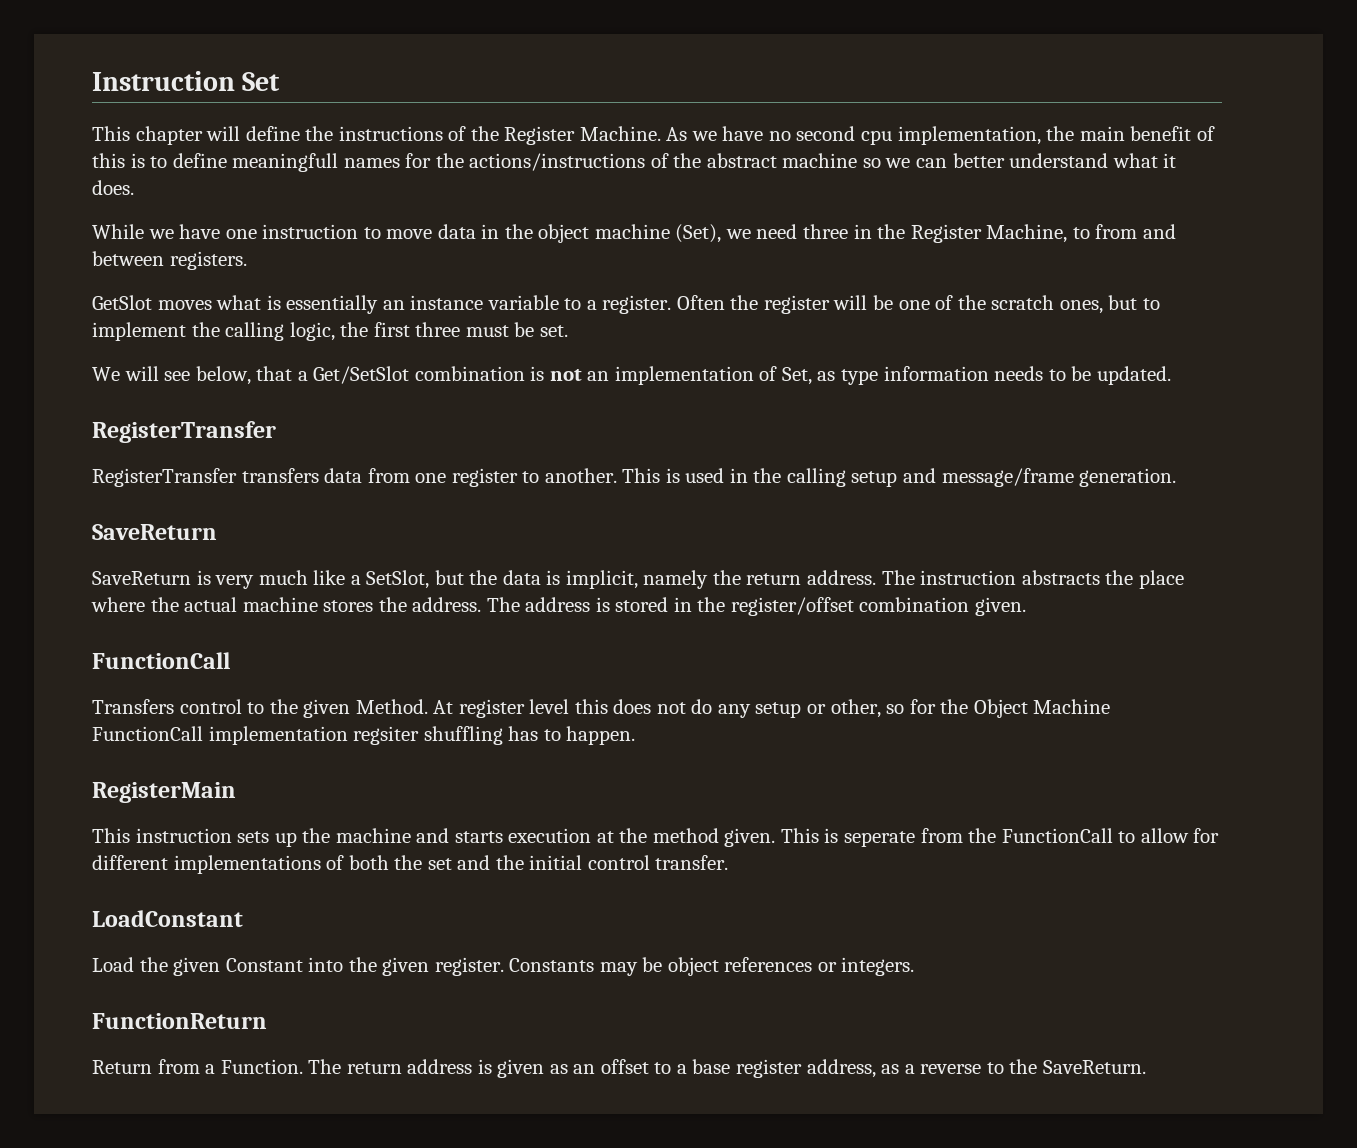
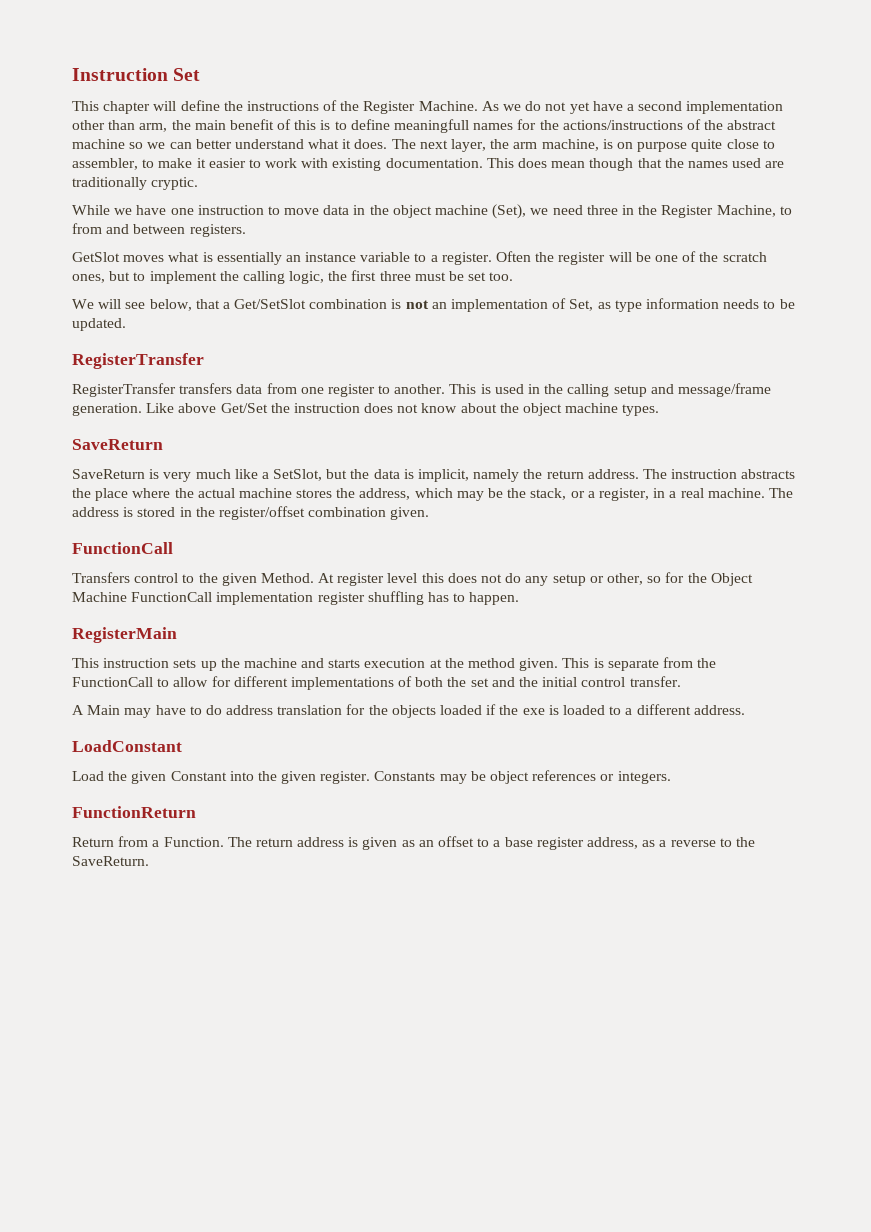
[722,126,1041,145] have no second cpu implementation, -> [525,101,784,114] [72,120,168,132] do not yet have a second implementation other than arm,
(134, 187) none -> [391,139,775,152] [72,158,785,171] [72,177,199,190] The next layer, the arm machine, is on purpose quite close to assembler, to make it easier to work with existing documentation. This does mean though that the names used are traditionally cryptic.
[539,325,568,337] set. -> [468,272,514,281] set too.
(1177, 477) none -> [146,403,660,416] Like above Get/Set the instruction does not know about the object machine types.
[412,597,482,612] address. -> [359,488,765,501] address, which may be the stack, or a register, in a real machine.
[353,726,420,745] regsiter -> [317,592,365,605] register
[844,831,916,847] seperate -> [607,659,659,671] separate
(729, 862) none -> [72,704,745,718] // A Main may have to do address translation for the objects loaded if the exe is loaded to a different address.

